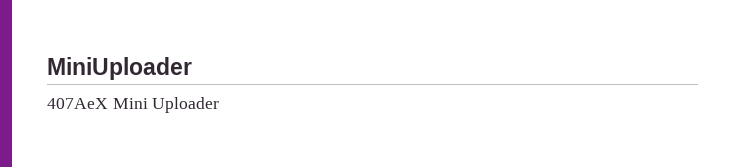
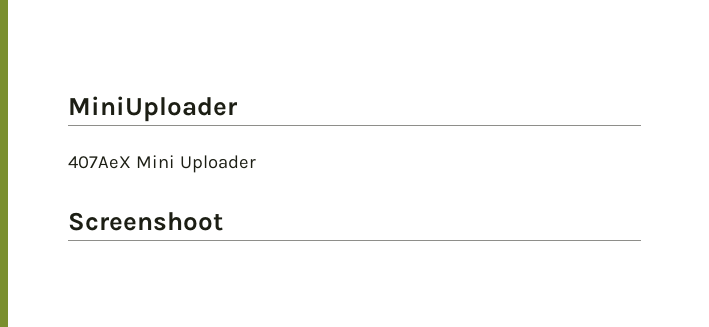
(220, 105) none -> [68,212,223,231] // Screenshoot

